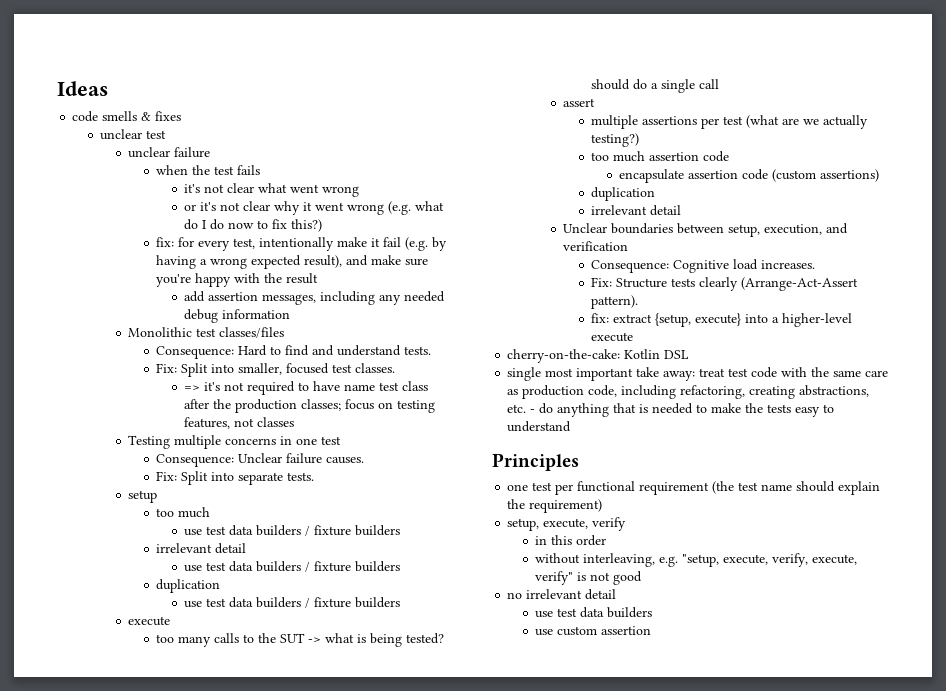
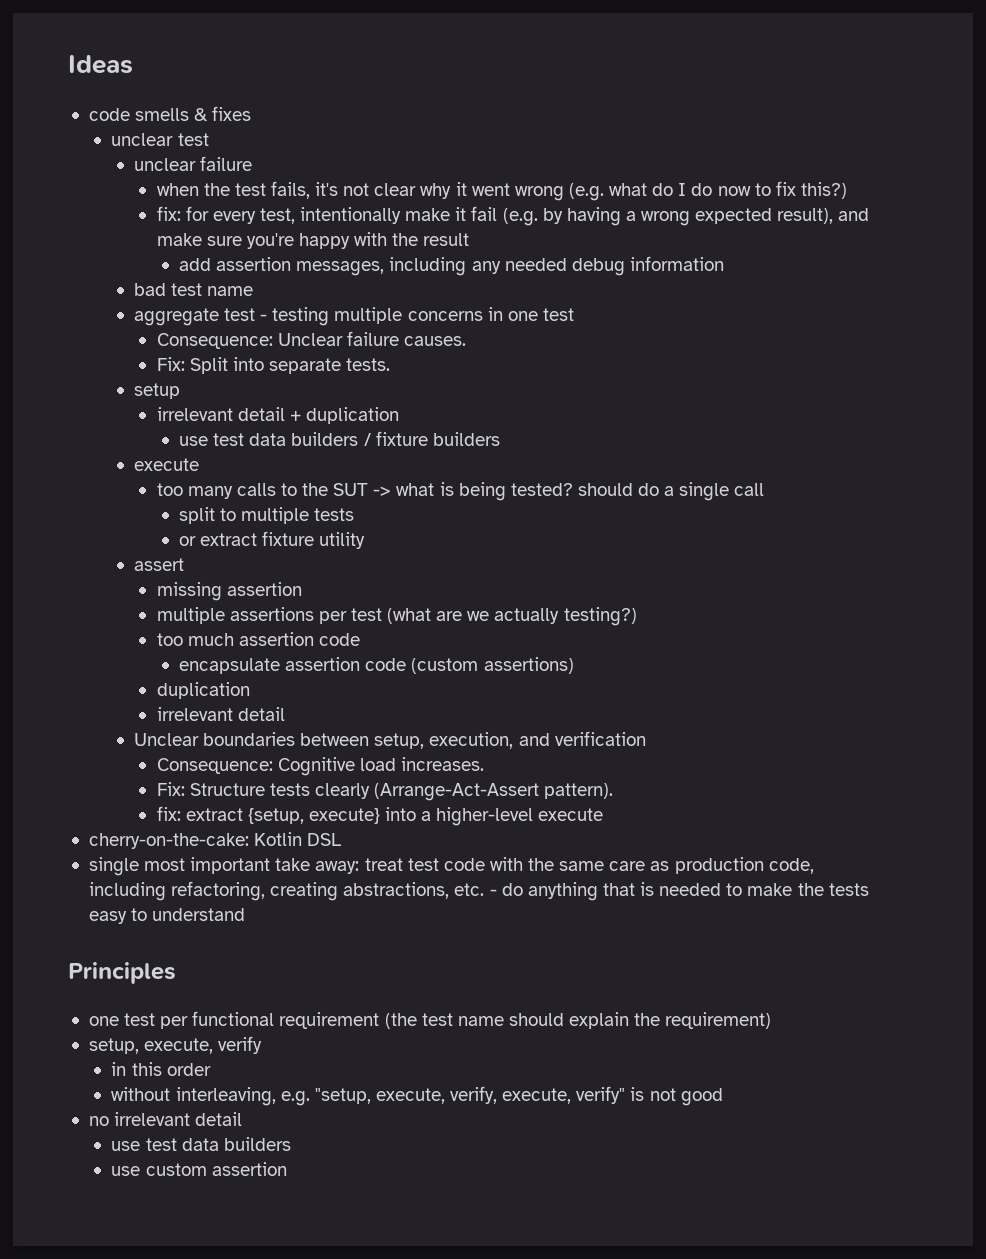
[237,165,261,175] [184,183,360,197] [184,204,197,211] fails // it's not clear what went wrong // or -> [270,181,310,199] fails,
[128,327,285,338] [156,345,432,359] [156,363,396,377] [184,381,429,395] [184,399,436,413] [184,417,295,429] [128,435,171,449] Monolithic test classes/files // Consequence: Hard to find and understand tests. // Fix: Split into smaller, focused test classes. // => it's not required to have name test class after the production classes; focus on testing features, not classes // Testing -> [133,283,254,296] [133,307,330,326] bad test name // aggregate test - testing
[156,507,211,518] [184,525,401,536] [156,543,247,554] [184,561,401,572] too much // use test data builders / fixture builders // irrelevant detail // use test data builders / fixture builders // -> [156,407,301,421] irrelevant detail +
(720, 84) none -> [179,507,355,524] [179,531,366,549] // split to multiple tests // or extract fixture utility
(596, 102) none -> [156,582,302,601] // missing assertion

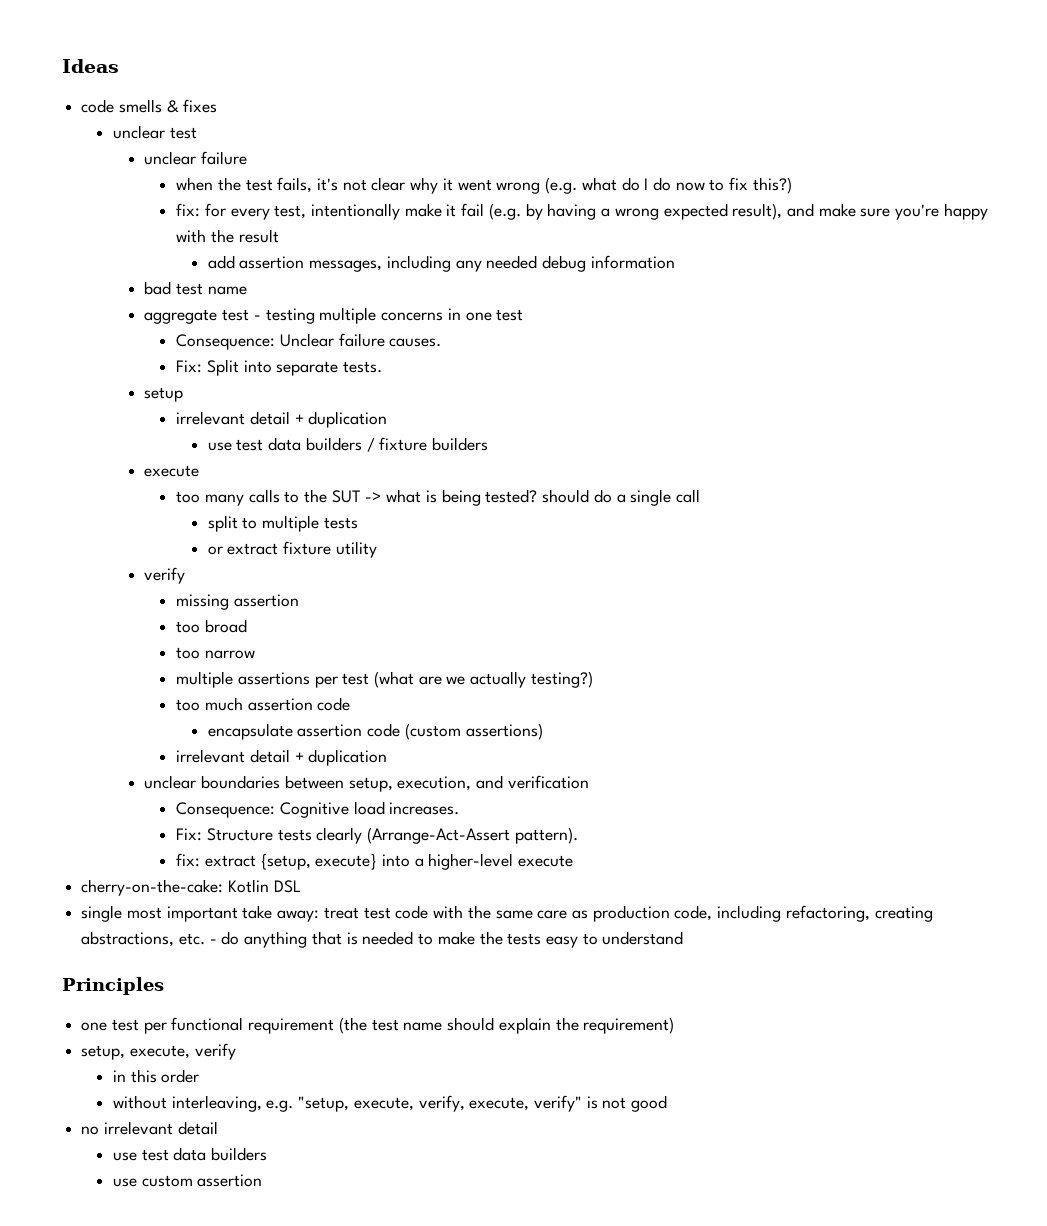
[133,558,184,571] assert -> [144,567,186,584] verify
(302, 589) none -> [176,619,247,633] [176,647,255,659] // too broad // too narrow
[156,682,250,699] [156,707,285,721] [133,733,199,746] duplication // irrelevant detail // Unclear -> [176,749,388,766] [144,775,197,789] irrelevant detail + duplication // unclear

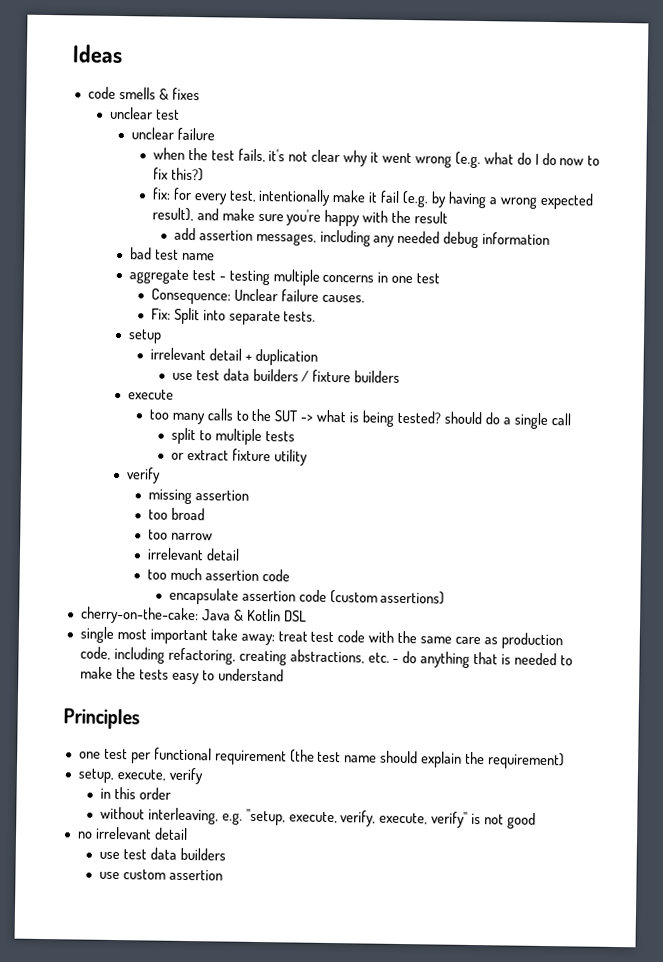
[176,671,593,688] multiple assertions per test (what are we actually testing?) -> [146,547,240,561] irrelevant detail
[176,749,388,766] [144,775,589,792] [176,801,460,818] [176,827,578,844] [176,853,574,870] // irrelevant detail + duplication // unclear boundaries between setup, execution, and verification // Consequence: Cognitive load increases. // Fix: Structure tests clearly (Arrange-Act-Assert pattern). // fix: extract {setup, execute} into a higher-level execute -> (446, 597) none
(224, 887) none -> [201,609,244,621] Java &

